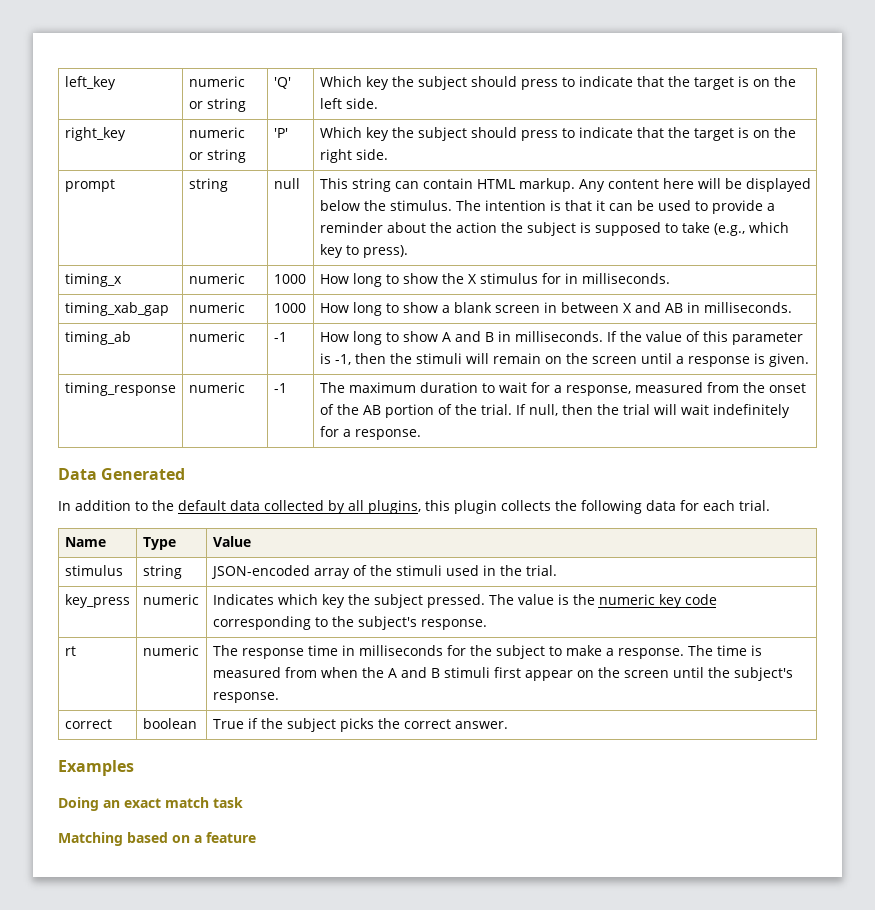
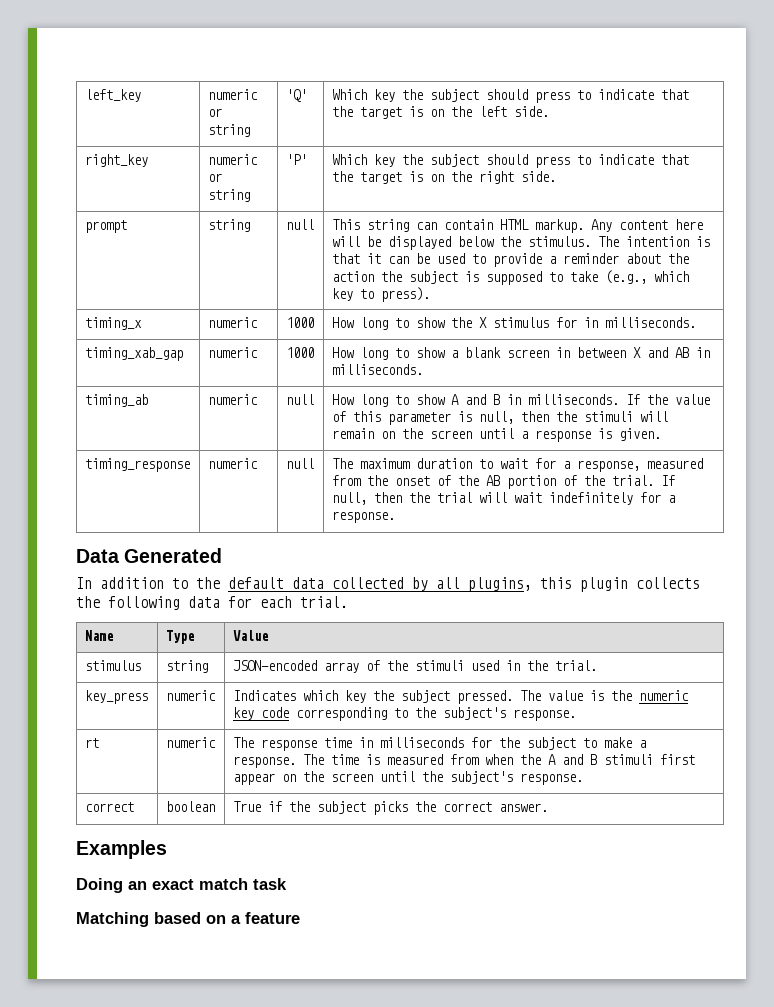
[273,332,287,342] -1 -> [285,394,314,405] null
[334,354,351,365] -1, -> [478,411,514,424] null,
[273,383,287,393] -1 -> [285,458,314,469] null

